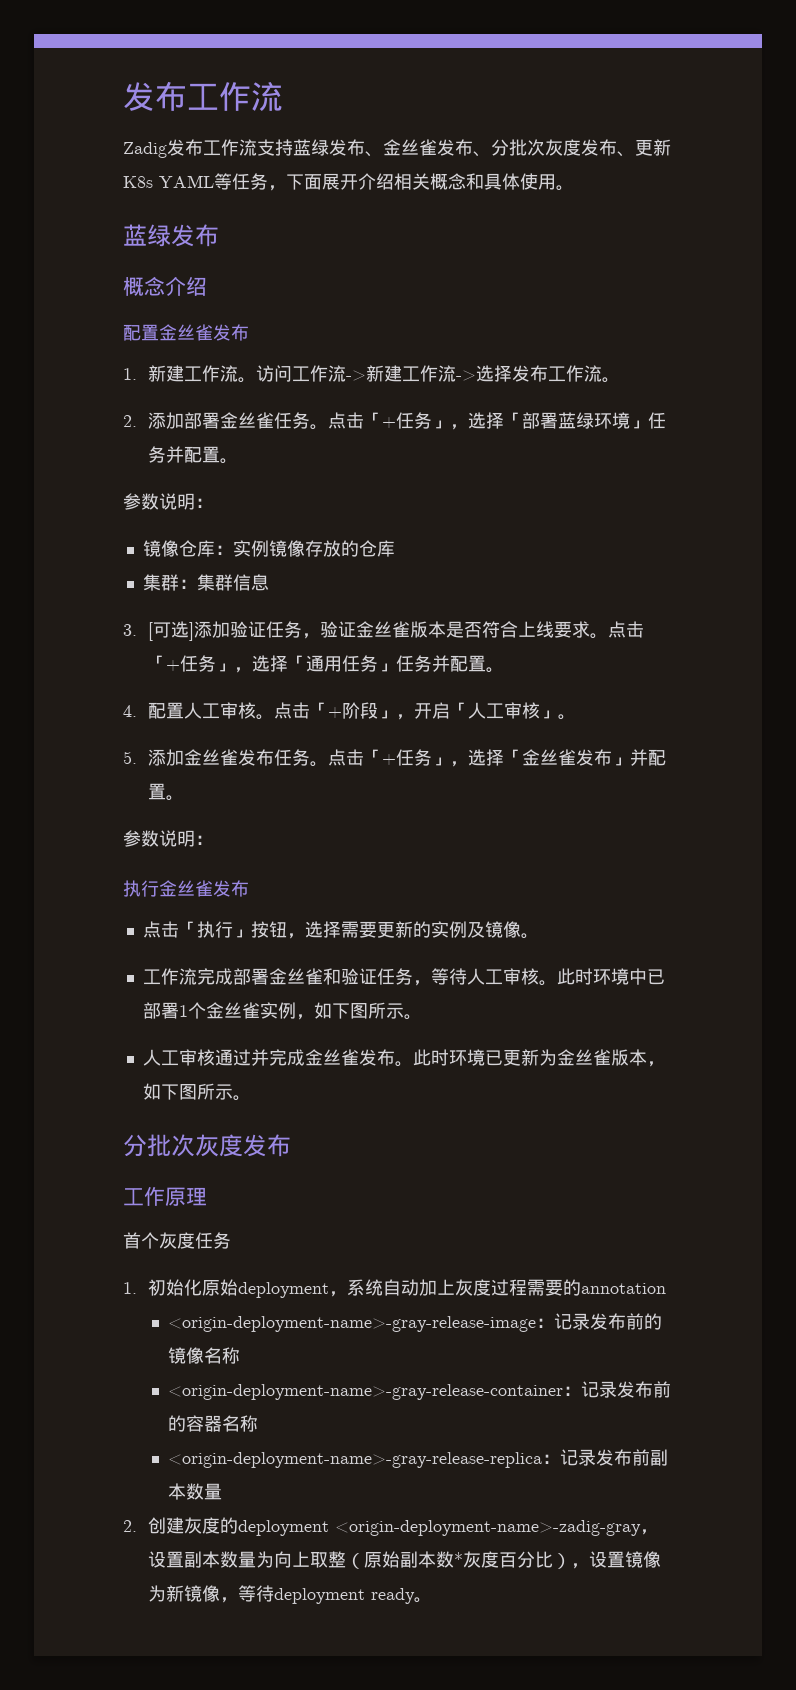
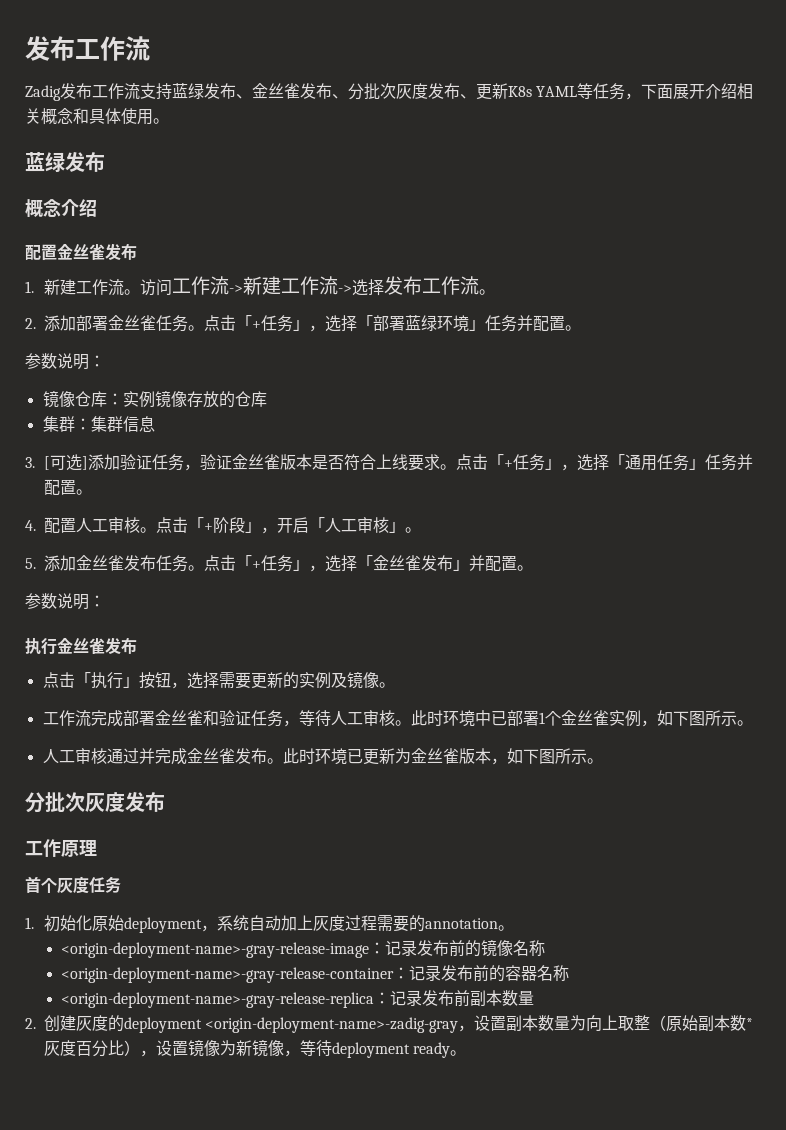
(667, 1288) none -> [497,925,514,931] 。

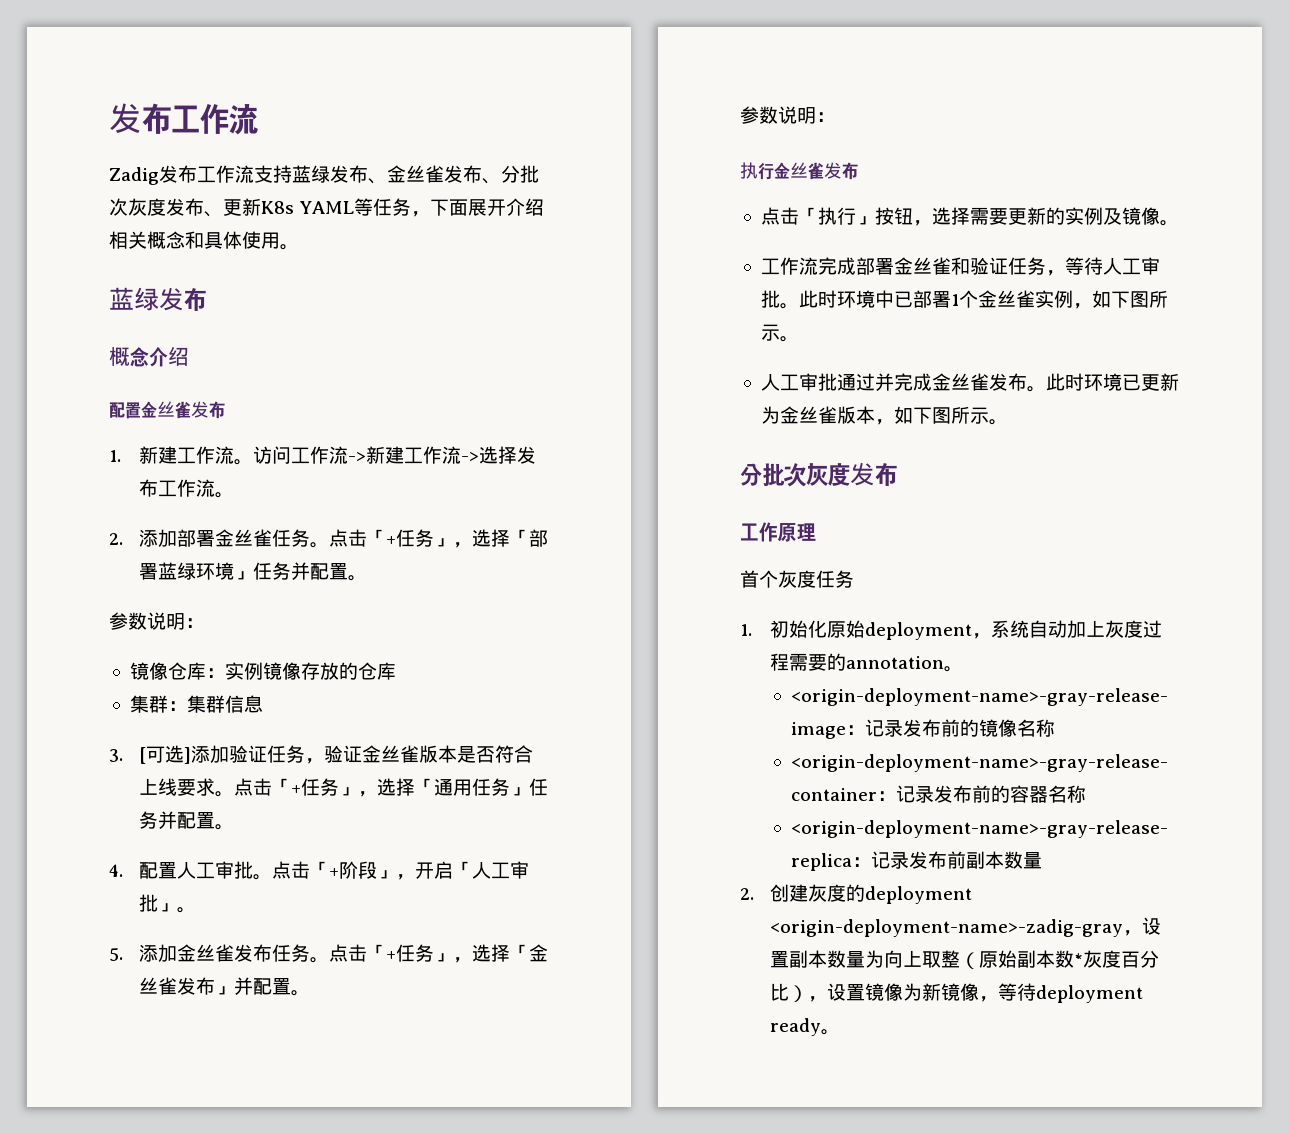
[124,517,140,533] 核 -> [234,861,254,879] 批
[373,517,389,533] 核 -> [139,894,159,912] 批
[378,710,395,726] 核 -> [760,290,780,308] 批
[90,748,107,764] 核 -> [817,373,837,391] 批

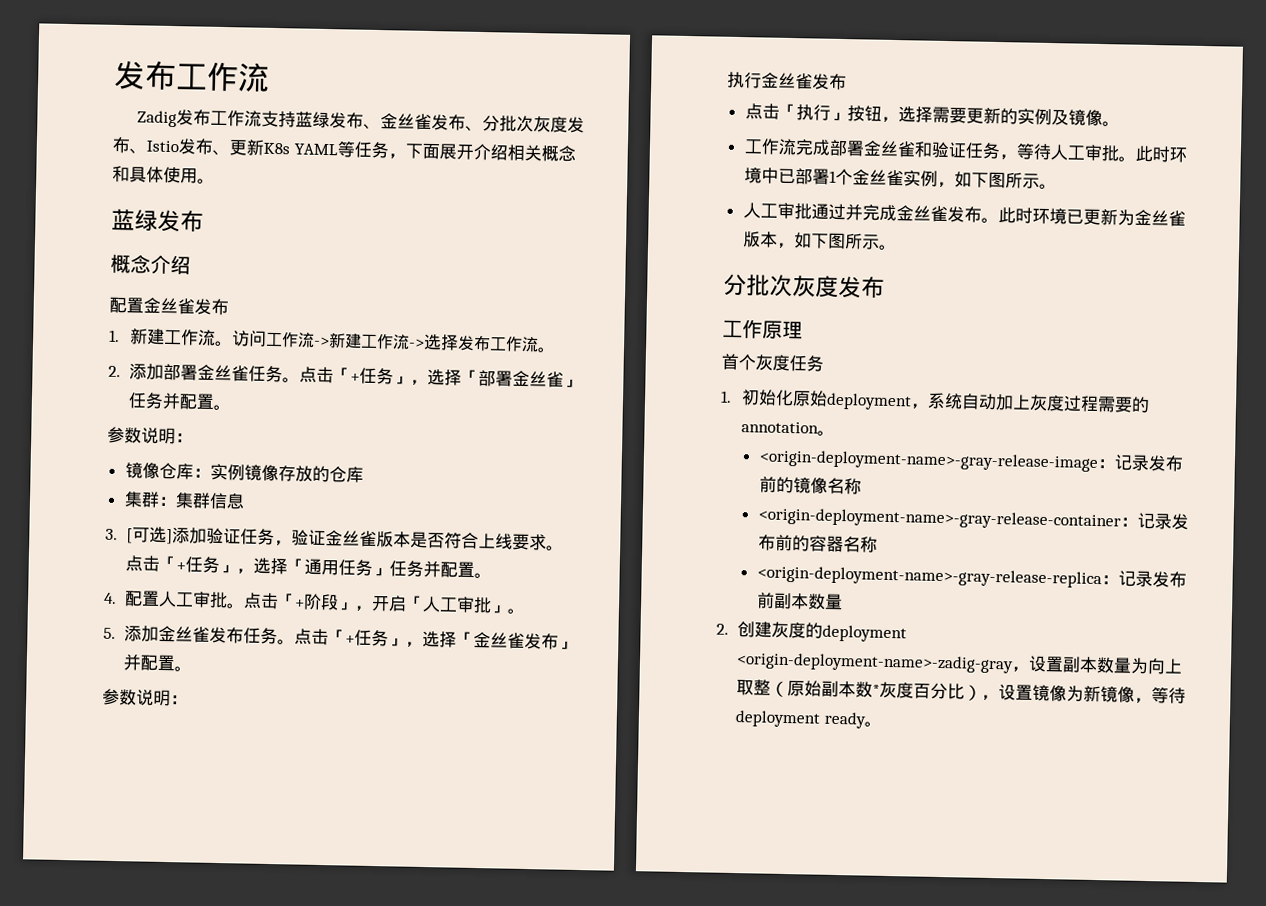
(223, 214) none -> [146,138,230,156] Istio发布、
[158,562,235,580] 蓝绿环境 -> [512,370,565,388] 金丝雀

